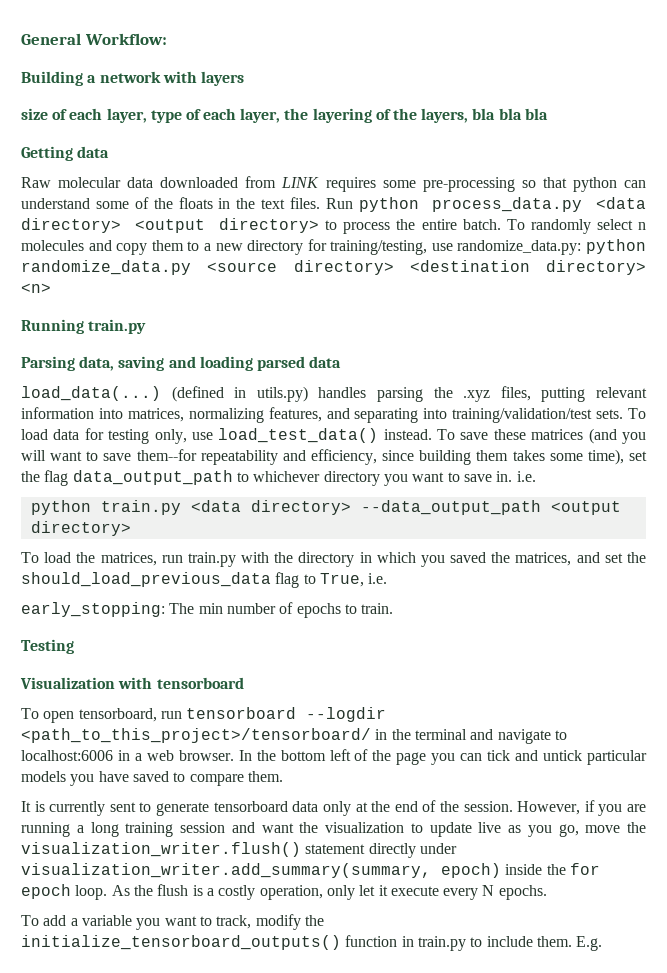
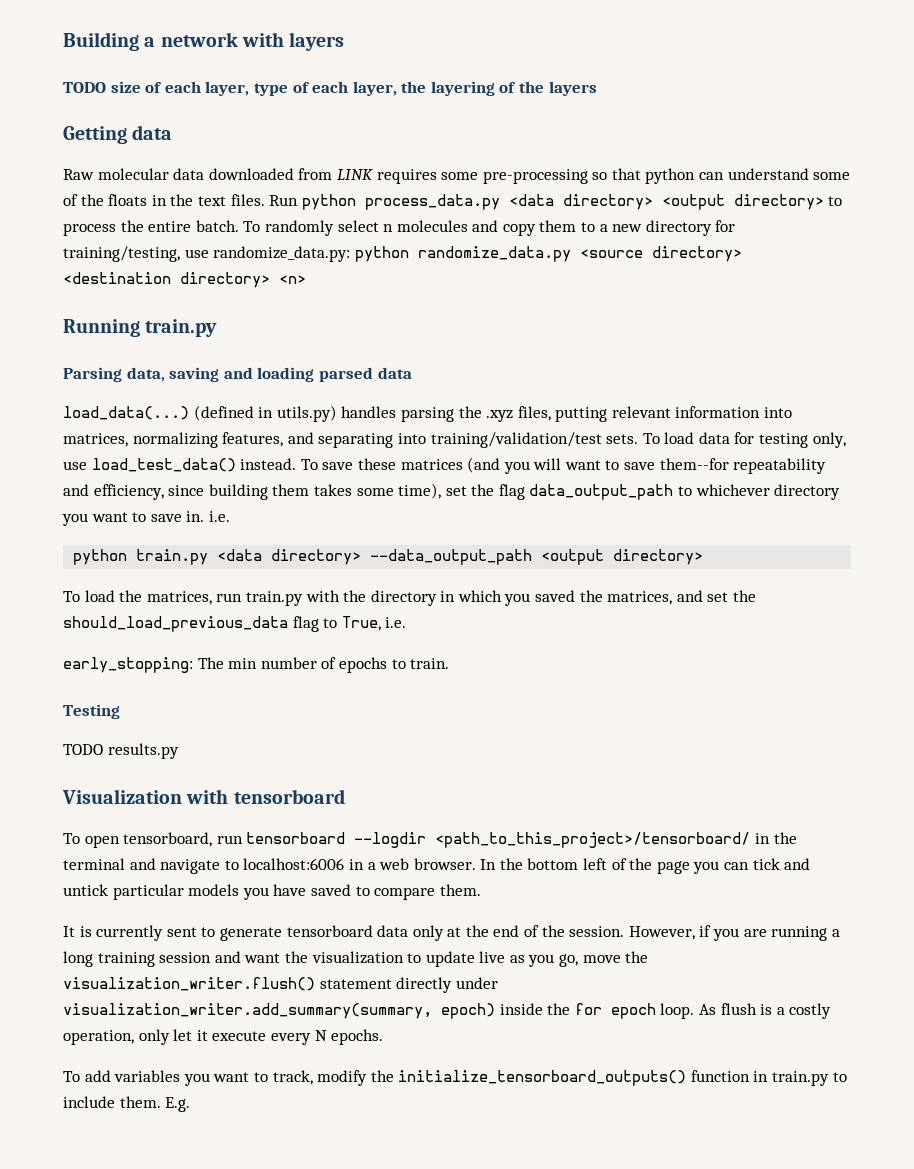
[21,33,167,45] General Workflow: // -> (63, 41) none
(245, 78) none -> [63,82,106,93] TODO
[421,108,548,123] layers, bla bla bla -> [548,81,597,96] layers
(74, 646) none -> [63,743,179,759] // TODO results.py
[133,885,153,896] the -> (716, 1009) none
[70,915,132,926] a variable -> [114,1070,181,1082] variables

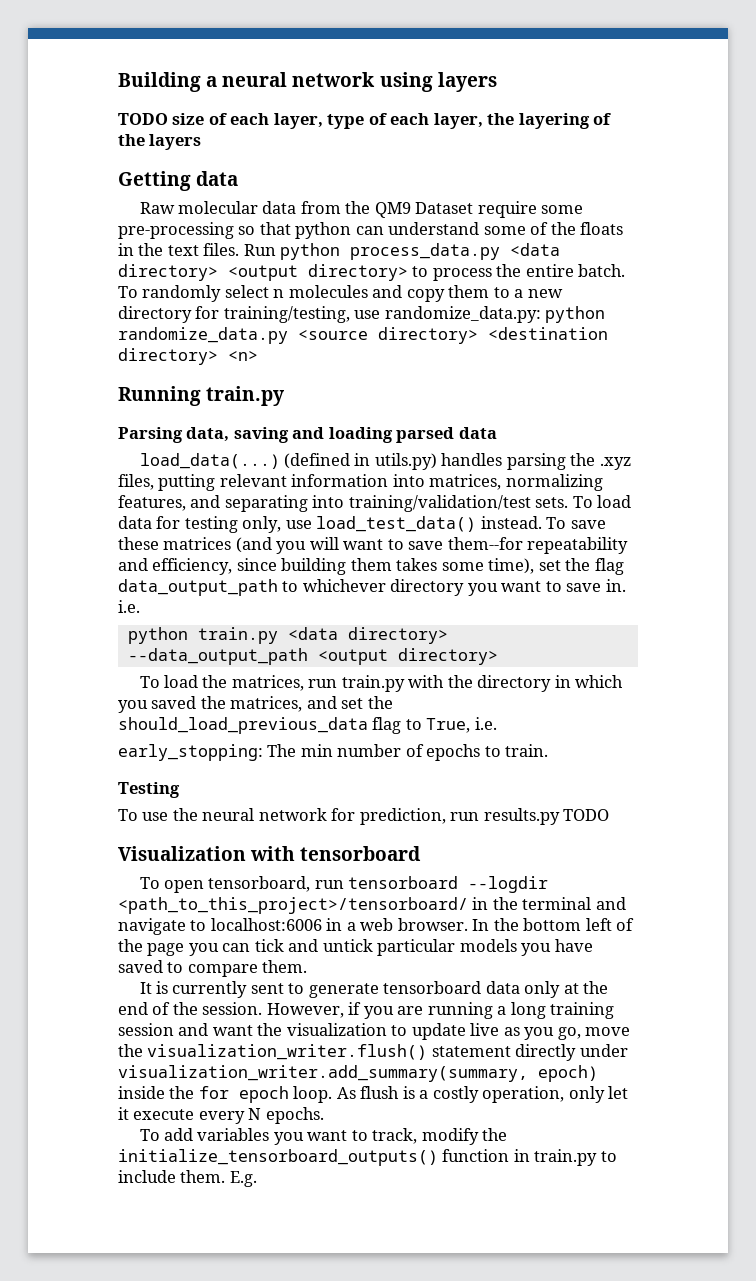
[160,32,284,47] network with -> [222,72,433,92] neural network using
[208,168,437,184] downloaded from LINK requires -> [300,201,537,218] from the QM9 Dataset require
[63,743,179,759] TODO results.py -> [118,808,610,825] To use the neural network for prediction, run results.py TODO

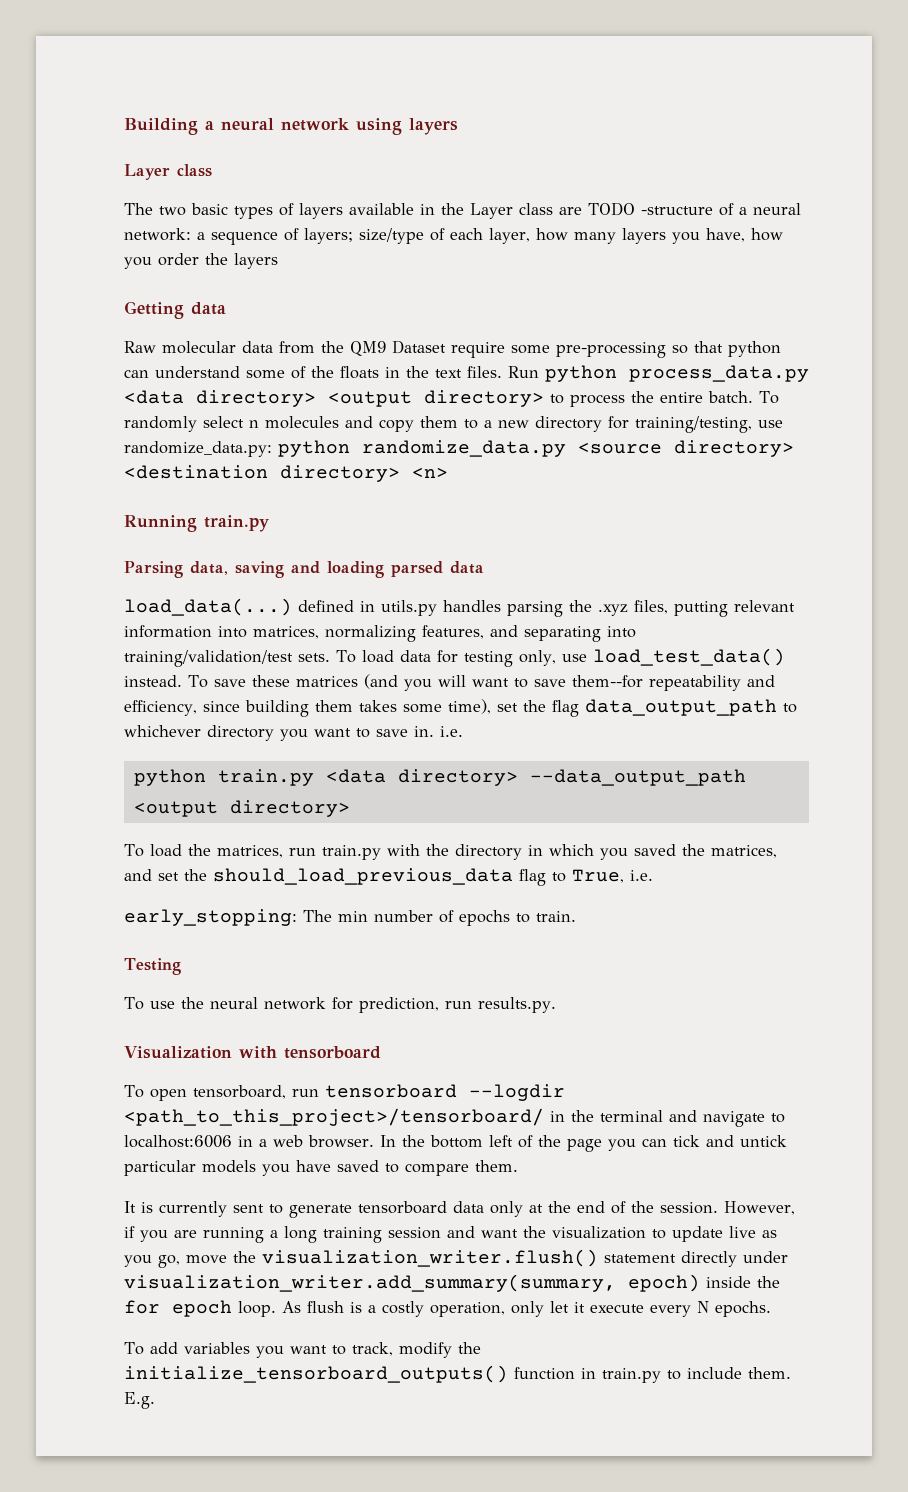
[118,113,612,129] TODO size of each layer, type of each layer, the layering of -> [124,164,212,180] [124,202,801,219] [124,228,783,245] [124,253,199,269] Layer class // The two basic types of layers available in the Layer class are TODO -structure of a neural network: a sequence of layers; size/type of each layer, how many layers you have, how you order
[284,453,437,470] (defined in utils.py) -> [298,600,437,616] defined in utils.py
[483,808,610,825] results.py TODO -> [477,997,556,1013] results.py.

